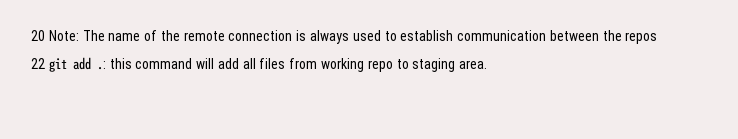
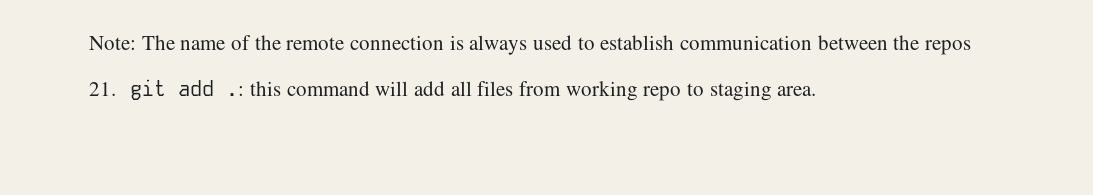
[31,30,45,41] 20 -> (89, 43) none
[31,58,45,69] 22 -> [89,82,116,96] 21.

